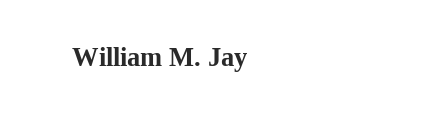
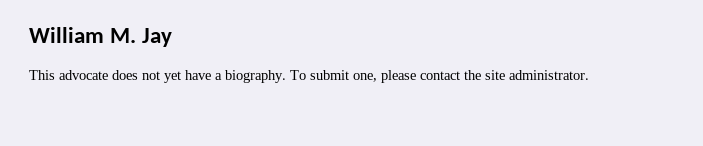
(248, 60) none -> [29,70,589,83] // This advocate does not yet have a biography. To submit one, please contact the site administrator.

